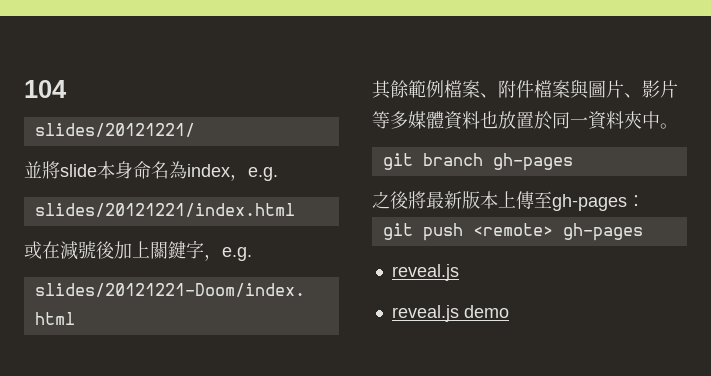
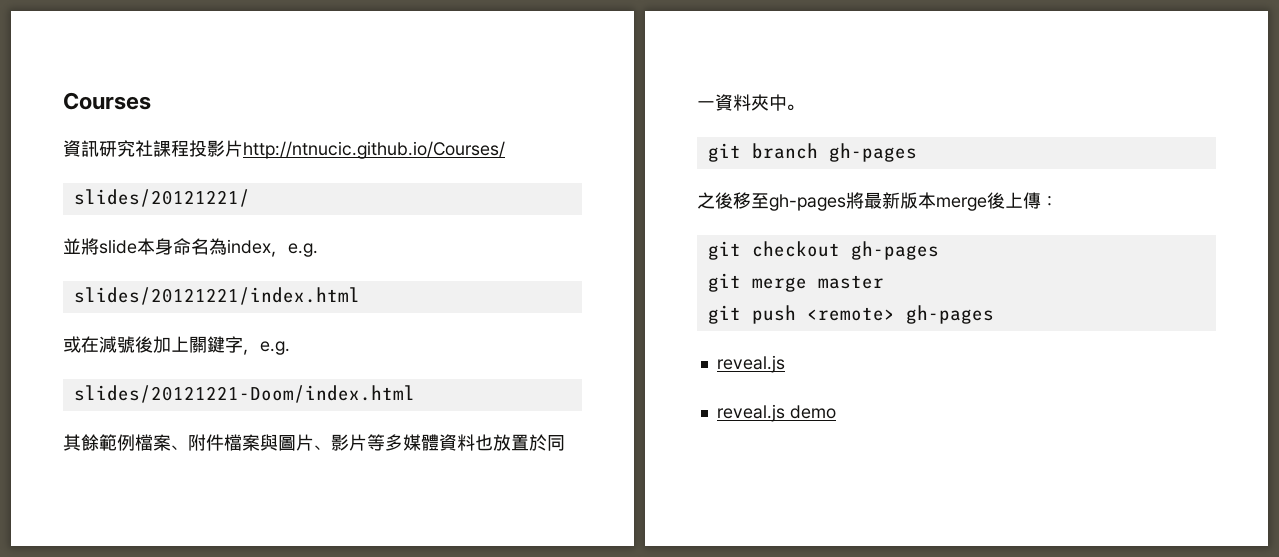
[24,80,67,98] 104 -> [63,92,151,110] [63,140,505,159] Courses // 資訊研究社課程投影片http://ntnucic.github.io/Courses/
(409, 200) none -> [733,192,846,211] 移至gh-pages
[498,191,645,211] 上傳至gh-pages： -> [936,192,1058,211] [707,241,939,260] [707,273,884,292] merge後上傳： // git checkout gh-pages // git merge master

